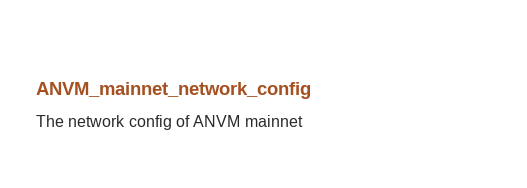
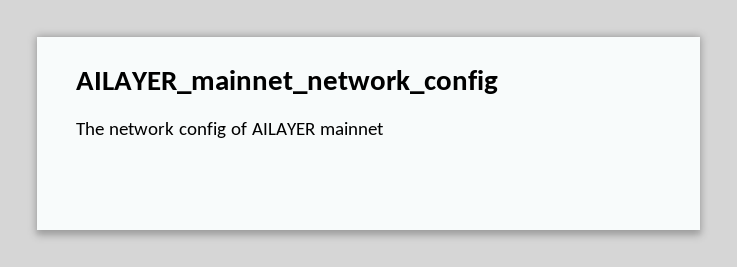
[36,82,311,99] ANVM_mainnet_network_config -> [76,70,498,94] AILAYER_mainnet_network_config
[193,115,241,127] ANVM -> [251,123,316,135] AILAYER

